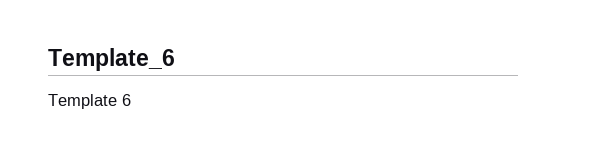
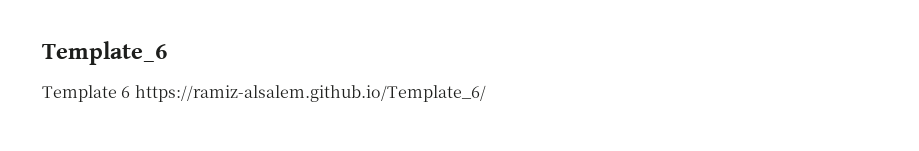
(131, 100) none -> [134,85,486,102] https://ramiz-alsalem.github.io/Template_6/

